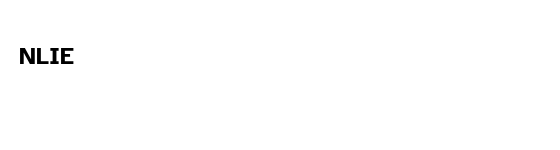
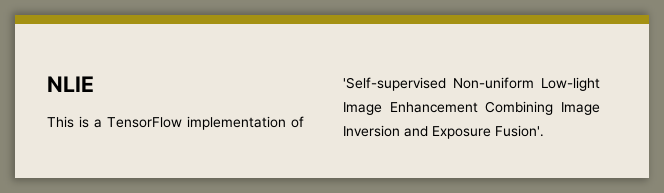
(74, 56) none -> [47,116,304,130] [343,77,600,91] [343,101,600,115] [343,125,544,139] // This is a TensorFlow implementation of 'Self-supervised Non-uniform Low-light Image Enhancement Combining Image Inversion and Exposure Fusion'.

